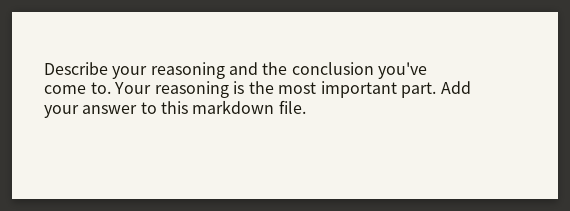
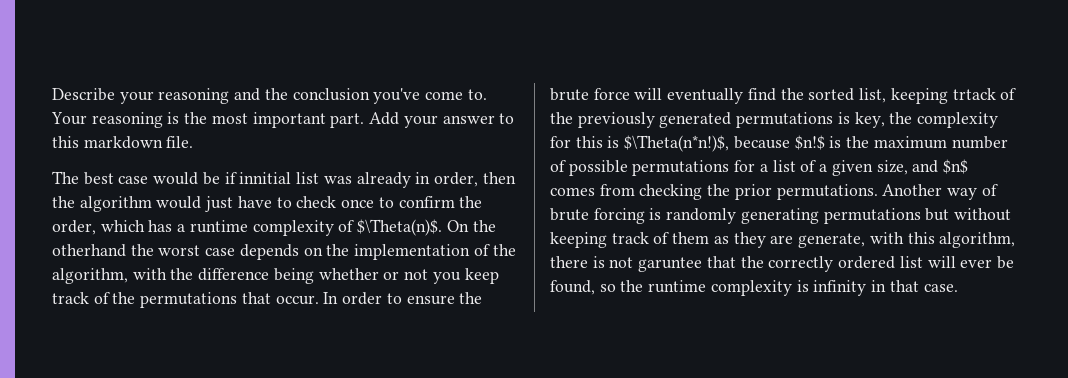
(306, 107) none -> [52,171,516,188] [52,196,483,212] [52,219,496,236] [52,244,516,260] [52,268,499,284] [52,292,483,308] [550,88,1017,104] [550,112,999,128] [550,135,1008,152] [550,159,968,176] [550,184,998,200] [550,208,1012,224] [550,232,1016,248] [550,256,1014,272] [550,280,958,296] // The best case would be if innitial list was already in order, then the algorithm would just have to check once to confirm the order, which has a runtime complexity of $\Theta(n)$. On the otherhand the worst case depends on the implementation of the algorithm, with the difference being whether or not you keep track of the permutations that occur. In order to ensure the brute force will eventually find the sorted list, keeping trtack of the previously generated permutations is key, the complexity for this is $\Theta(n*n!)$, because $n!$ is the maximum number of possible permutations for a list of a given size, and $n$ comes from checking the prior permutations. Another way of brute forcing is randomly generating permutations but without keeping track of them as they are generate, with this algorithm, there is not garuntee that the correctly ordered list will ever be found, so the runtime complexity is infinity in that case.

